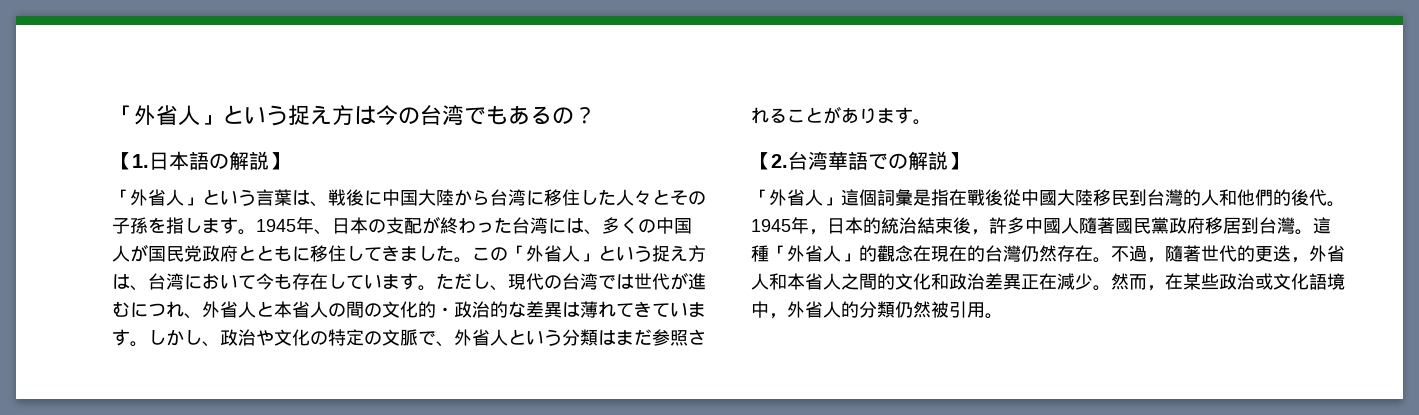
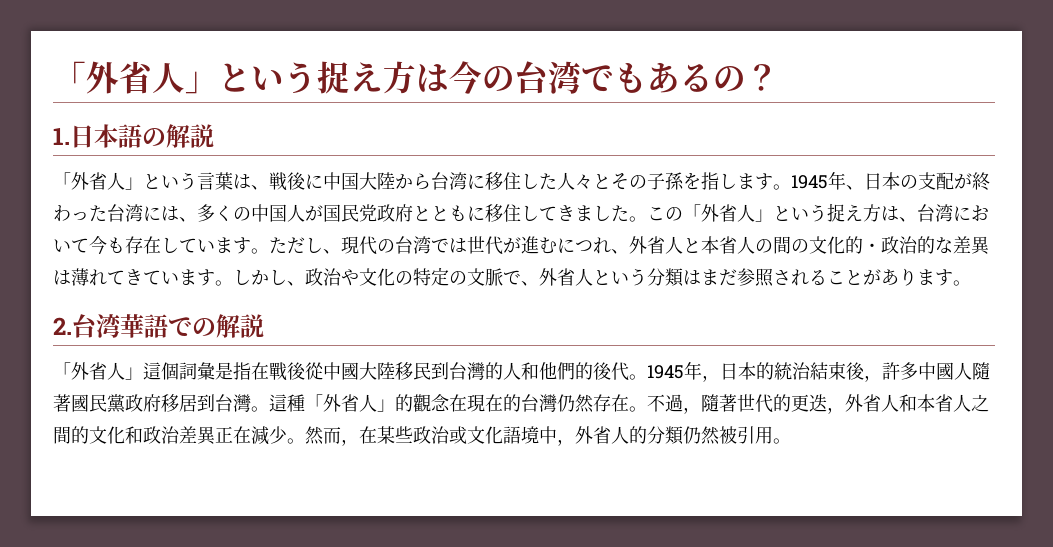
[112,152,132,170] 【 -> (779, 77) none
[269,152,289,170] 】 -> (214, 136) none
[751,152,771,170] 【 -> (971, 283) none
[948,152,968,170] 】 -> (264, 326) none

